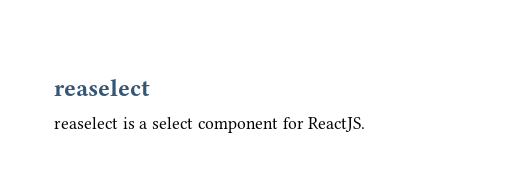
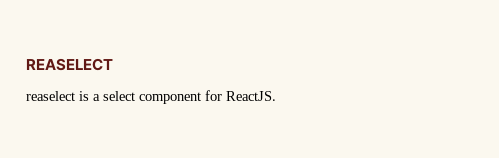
[54,79,150,96] reaselect -> [26,58,113,71] REASELECT

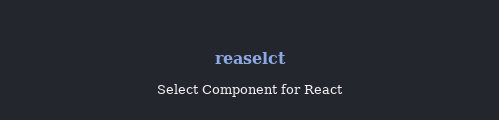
[26,58,113,71] [26,90,276,104] REASELECT // reaselect is a select component for ReactJS. -> [214,52,286,64] [157,84,343,97] reaselct // Select Component for React

